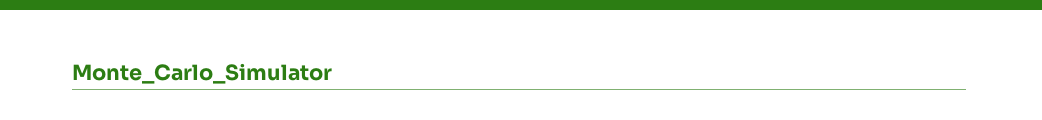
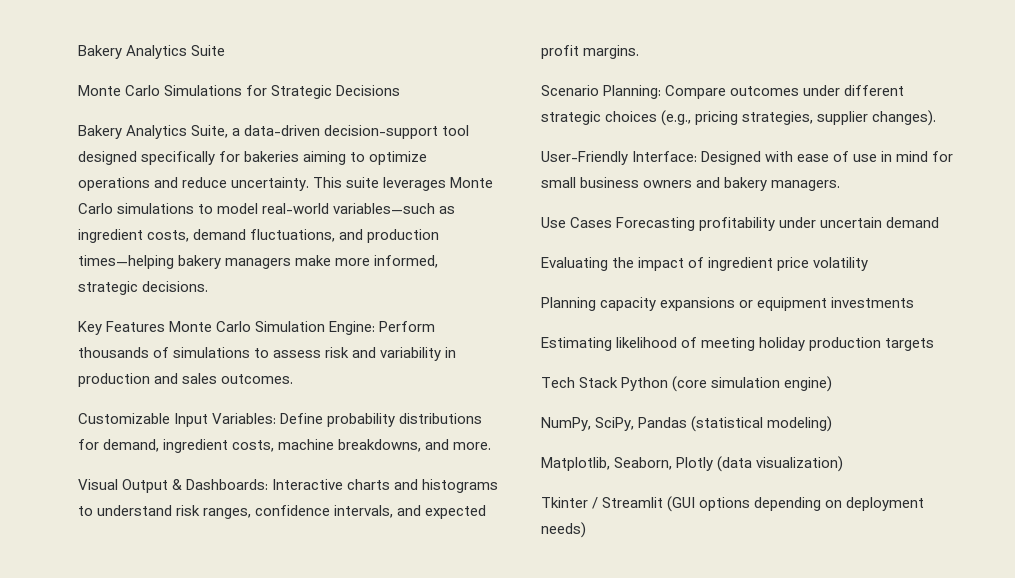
[72,63,332,84] Monte_Carlo_Simulator -> [78,45,226,59] [78,85,401,99] [78,125,470,139] [78,151,428,165] [78,177,494,191] [78,203,456,214] [78,229,440,243] [78,255,439,269] [78,281,209,295] [78,321,436,335] [78,347,457,361] [78,373,294,387] [78,413,483,427] [78,439,492,453] [78,479,499,493] [78,505,487,519] [541,45,640,59] [541,85,905,99] [541,110,937,126] [541,151,954,165] [541,177,841,191] [541,217,940,231] [541,257,869,271] [541,297,915,311] [541,337,935,351] [541,376,833,392] [541,416,833,432] [541,456,844,472] [541,496,925,512] [541,522,586,538] Bakery Analytics Suite // Monte Carlo Simulations for Strategic Decisions // Bakery Analytics Suite, a data-driven decision-support tool designed specifically for bakeries aiming to optimize operations and reduce uncertainty. This suite leverages Monte Carlo simulations to model real-world variables—such as ingredient costs, demand fluctuations, and production times—helping bakery managers make more informed, strategic decisions. // Key Features Monte Carlo Simulation Engine: Perform thousands of simulations to assess risk and variability in production and sales outcomes. // Customizable Input Variables: Define probability distributions for demand, ingredient costs, machine breakdowns, and more. // Visual Output & Dashboards: Interactive charts and histograms to understand risk ranges, confidence intervals, and expected profit margins. // Scenario Planning: Compare outcomes under different strategic choices (e.g., pricing strategies, supplier changes). // User-Friendly Interface: Designed with ease of use in mind for small business owners and bakery managers. // Use Cases Forecasting profitability under uncertain demand // Evaluating the impact of ingredient price volatility // Planning capacity expansions or equipment investments // Estimating likelihood of meeting holiday production targets // Tech Stack Python (core simulation engine) // NumPy, SciPy, Pandas (statistical modeling) // Matplotlib, Seaborn, Plotly (data visualization) // Tkinter / Streamlit (GUI options depending on deployment needs)

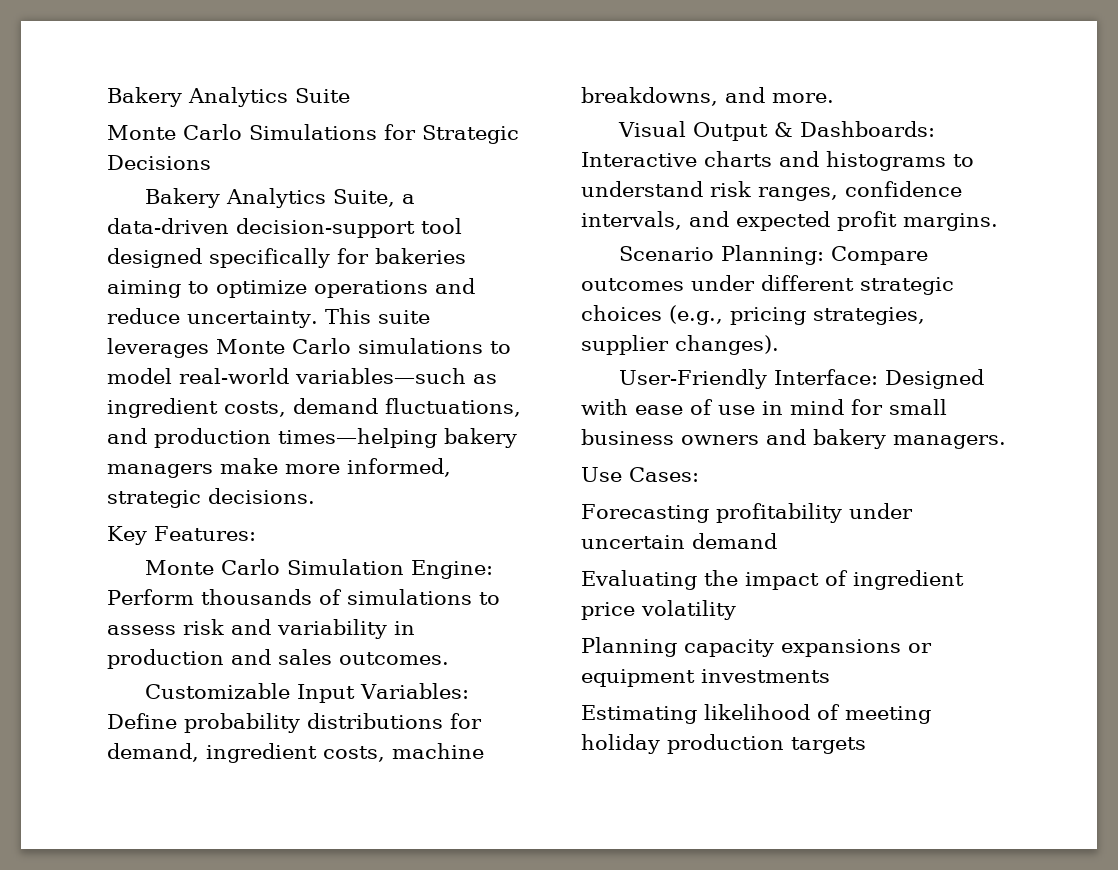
[106,321,166,332] Features -> [154,526,256,541] Features: //
[570,217,613,228] Cases -> [629,467,699,482] Cases: //
[541,376,833,392] [541,416,833,432] [541,456,844,472] [541,496,925,512] [541,522,586,538] // Tech Stack Python (core simulation engine) // NumPy, SciPy, Pandas (statistical modeling) // Matplotlib, Seaborn, Plotly (data visualization) // Tkinter / Streamlit (GUI options depending on deployment needs) -> (866, 745) none

